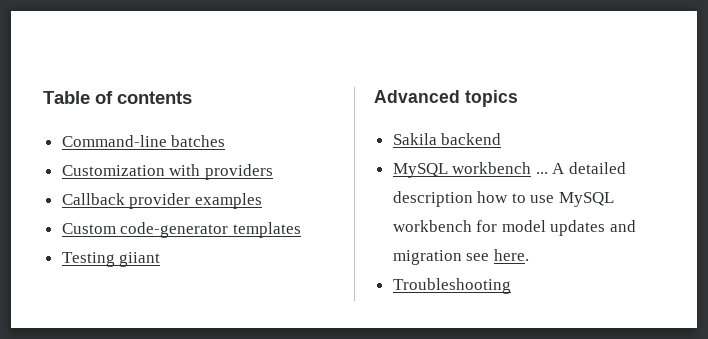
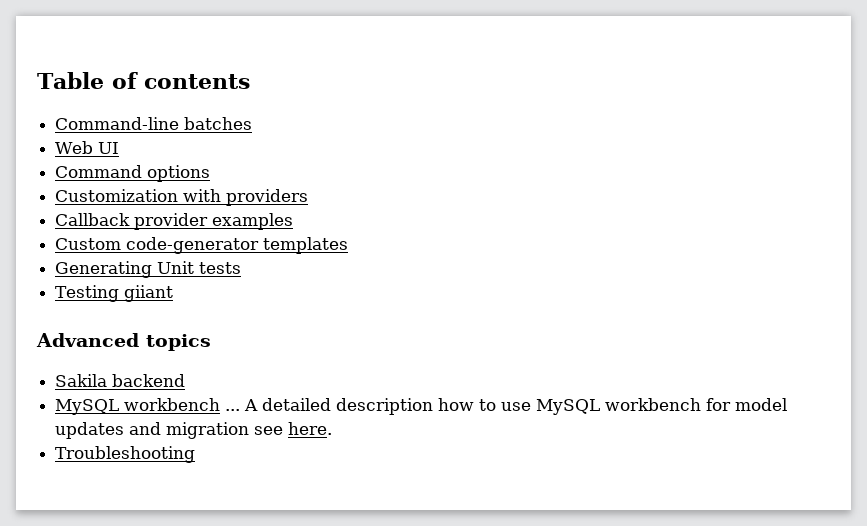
(226, 141) none -> [55,141,120,154] [55,165,211,182] // Web UI // Command options
(301, 230) none -> [55,261,242,278] // Generating Unit tests

